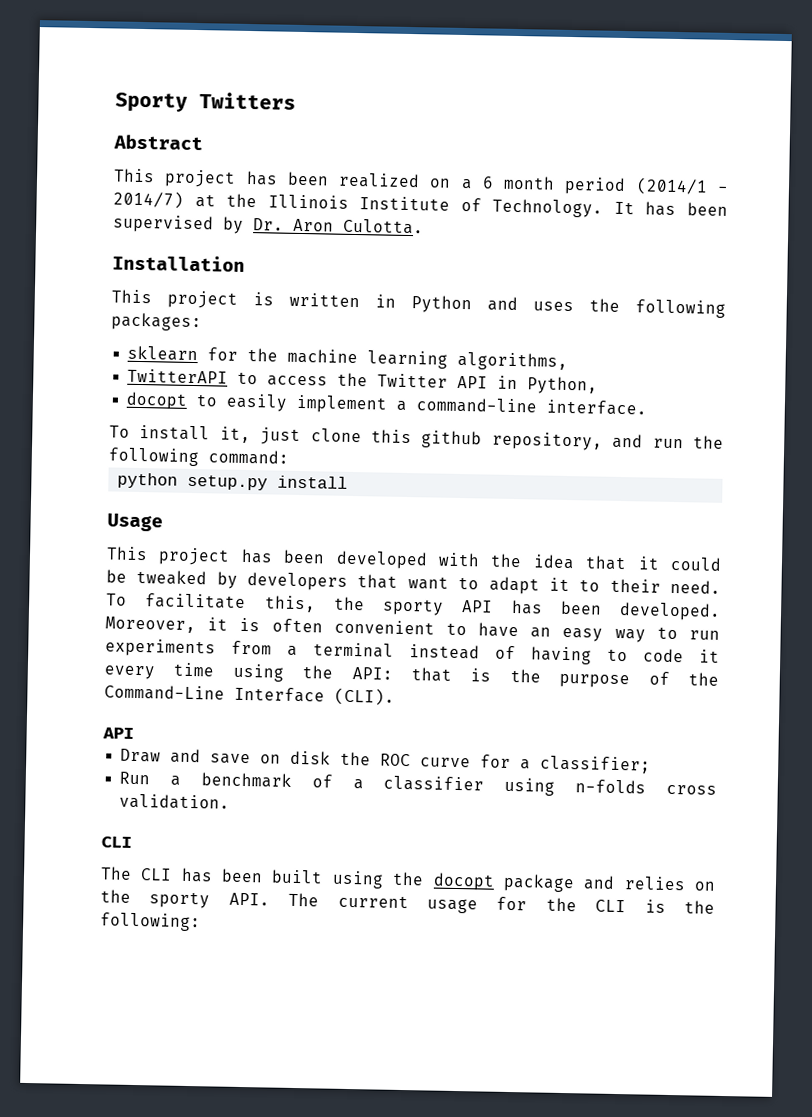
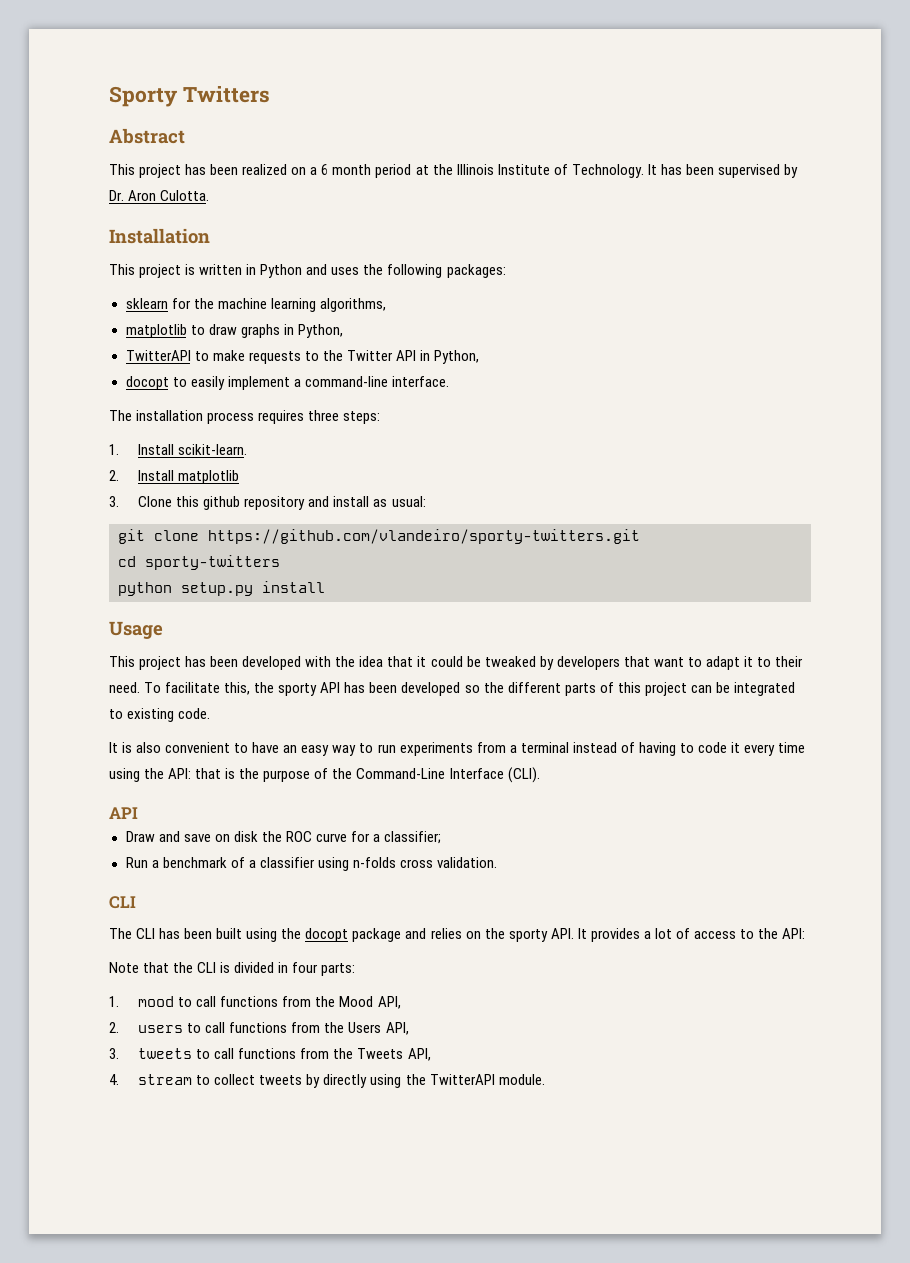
[635,177,728,196] [113,190,184,209] (2014/1 - 2014/7) -> (412, 171) none
(569, 361) none -> [125,324,343,338] // matplotlib to draw graphs in Python,
[267,375,329,387] access -> [212,350,319,364] make requests to
[109,424,724,451] [108,447,289,467] To install it, just clone this github repository, and run the following command: -> [109,410,381,424] [109,444,248,455] [109,470,240,484] [109,496,426,510] [118,529,640,544] [118,555,280,570] The installation process requires three steps: // 1. Install scikit-learn. // 2. Install matplotlib // 3. Clone this github repository and install as usual: // git clone https://github.com/vlandeiro/sporty-twitters.git // cd sporty-twitters
[619,602,721,621] [105,616,323,634] developed. Moreover, it is often -> [401,682,795,696] [109,708,211,722] [109,742,162,753] developed so the different parts of this project can be integrated to existing code. // It is also
[288,892,715,914] [100,912,201,932] The current usage for the CLI is the following: -> [577,928,806,942] [109,962,356,976] [109,996,401,1009] [109,1022,409,1035] [109,1048,431,1061] [109,1074,545,1088] It provides a lot of access to the API: // Note that the CLI is divided in four parts: // 1. mood to call functions from the Mood API, // 2. users to call functions from the Users API, // 3. tweets to call functions from the Tweets API, // 4. stream to collect tweets by directly using the TwitterAPI module.

